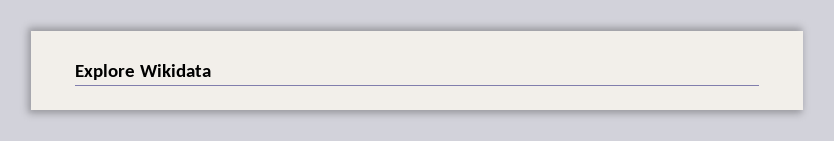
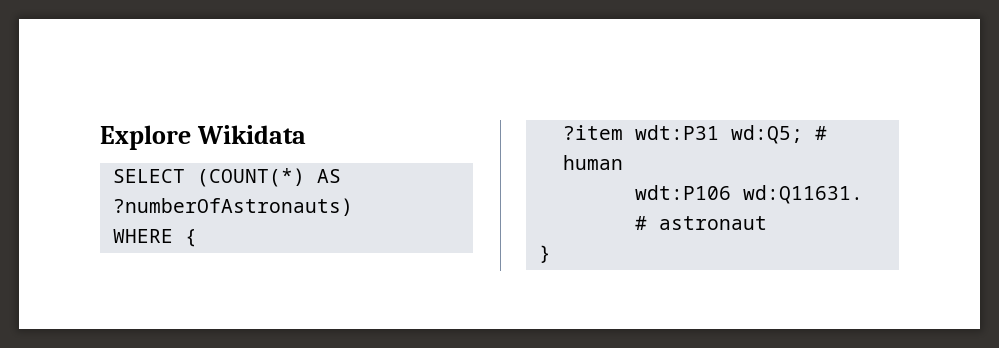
(212, 70) none -> [112,168,341,187] [112,198,353,216] [112,229,197,247] [562,125,827,144] [562,155,623,170] [634,185,863,204] [634,216,767,230] [538,245,551,263] // SELECT (COUNT(*) AS ?numberOfAstronauts) // WHERE { // ?item wdt:P31 wd:Q5; # human // wdt:P106 wd:Q11631. # astronaut // }

